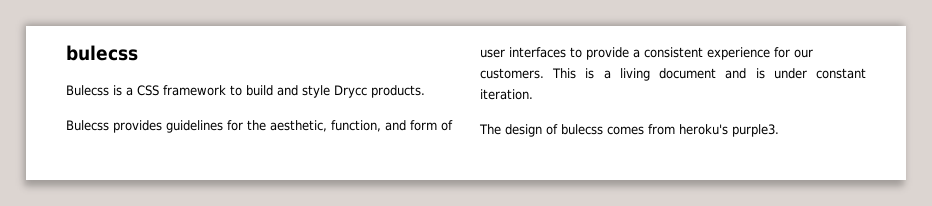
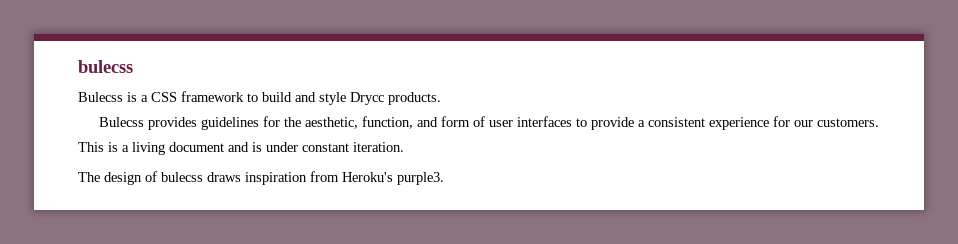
[607,124,728,135] comes from heroku's -> [207,171,393,185] draws inspiration from Heroku's

